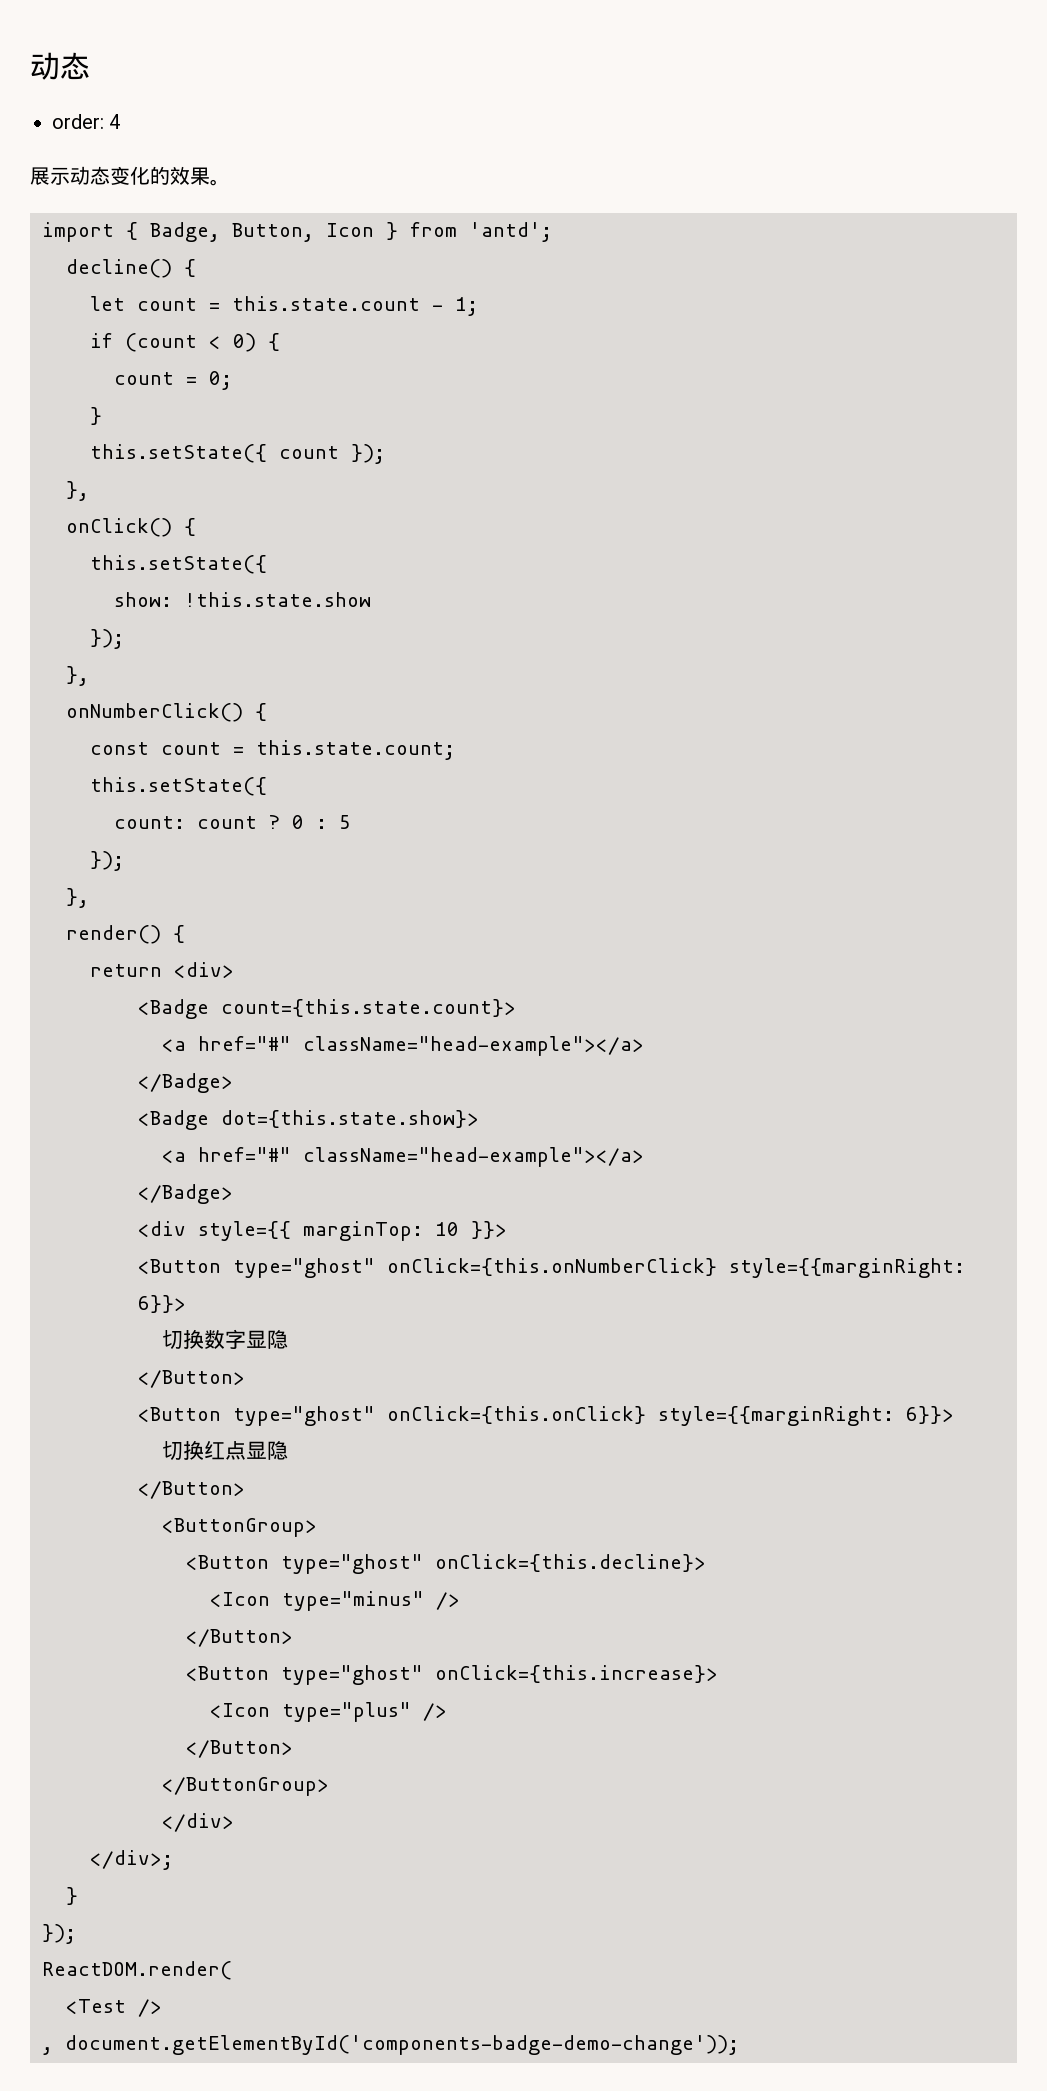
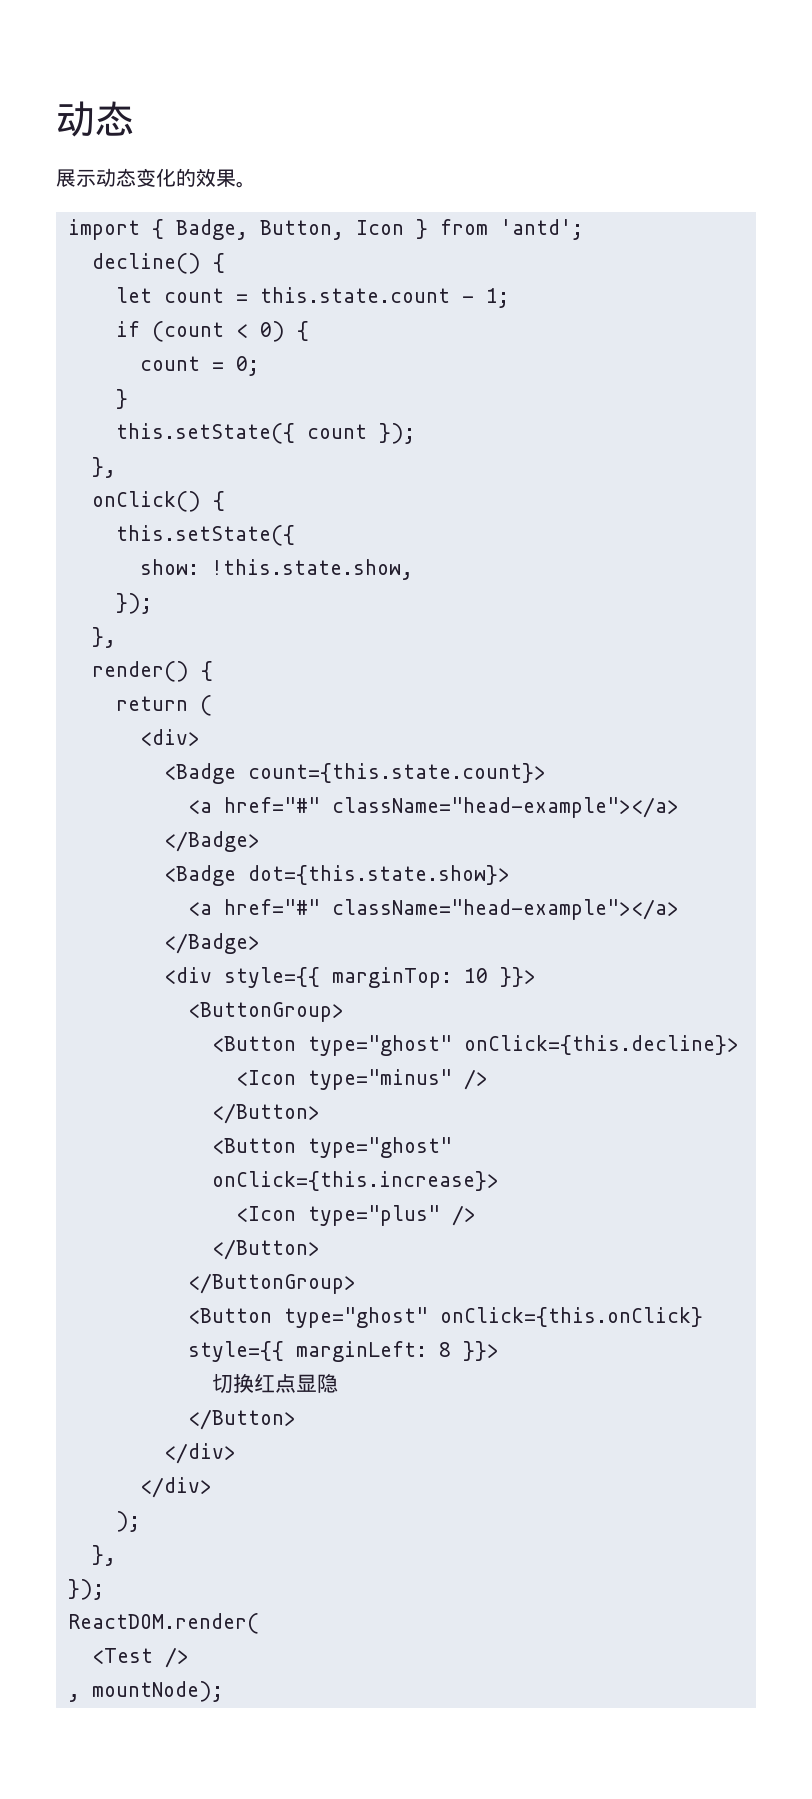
[30,52,90,80] [52,114,121,129] 动态 // order: 4 -> [56,101,134,137] 动态
[184,592,371,607] [90,629,124,649] [66,666,89,686] [66,703,267,722] [90,740,455,760] [90,777,267,796] [114,815,351,829] !this.state.show // }); // }, // onNumberClick() { // const count = this.state.count; // this.setState({ // count: count ? 0 : 5 -> [211,559,413,580] !this.state.show,
(162, 970) none -> [200,695,212,716] ( //
[138,1258,965,1278] [138,1295,186,1313] [162,1329,288,1350] [138,1370,245,1388] [138,1406,954,1426] [162,1440,288,1461] [138,1481,245,1499] // <Button type="ghost" onClick={this.onNumberClick} style={{marginRight: 6}}> // 切换数字显隐 // </Button> // <Button type="ghost" onClick={this.onClick} style={{marginRight: 6}}> // 切换红点显隐 // </Button> -> (536, 977) none
[162,1813,234,1832] [90,1850,173,1870] [66,1887,78,1905] </div> // </div>; // } -> [188,1307,703,1328] [188,1341,499,1362] [212,1373,338,1394] [188,1409,296,1430] [164,1443,236,1464] [140,1477,212,1498] [116,1511,140,1532] [92,1545,116,1566] <Button type="ghost" onClick={this.onClick} style={{ marginLeft: 8 }}> // 切换红点显隐 // </Button> // </div> // </div> // ); // },
[65,2035,739,2055] document.getElementById('components-badge-demo-change')); -> [92,1681,223,1702] mountNode);

